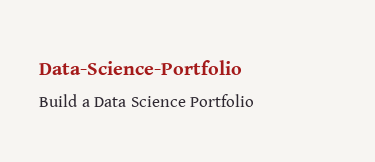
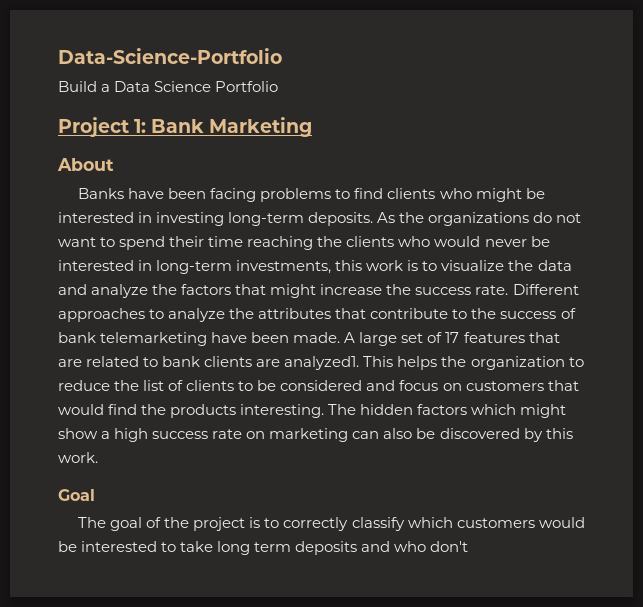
(255, 100) none -> [58,117,313,137] [57,158,114,171] [78,188,545,202] [58,212,582,226] [58,236,550,250] [58,260,572,274] [58,284,579,298] [58,308,576,322] [58,332,560,346] [58,356,584,370] [58,380,579,391] [58,404,567,418] [58,428,573,442] [58,452,98,463] [58,489,95,501] [78,517,585,531] [58,541,469,555] // Project 1: Bank Marketing // About // Banks have been facing problems to find clients who might be interested in investing long-term deposits. As the organizations do not want to spend their time reaching the clients who would never be interested in long-term investments, this work is to visualize the data and analyze the factors that might increase the success rate. Different approaches to analyze the attributes that contribute to the success of bank telemarketing have been made. A large set of 17 features that are related to bank clients are analyzed1. This helps the organization to reduce the list of clients to be considered and focus on customers that would find the products interesting. The hidden factors which might show a high success rate on marketing can also be discovered by this work. // Goal // The goal of the project is to correctly classify which customers would be interested to take long term deposits and who don't

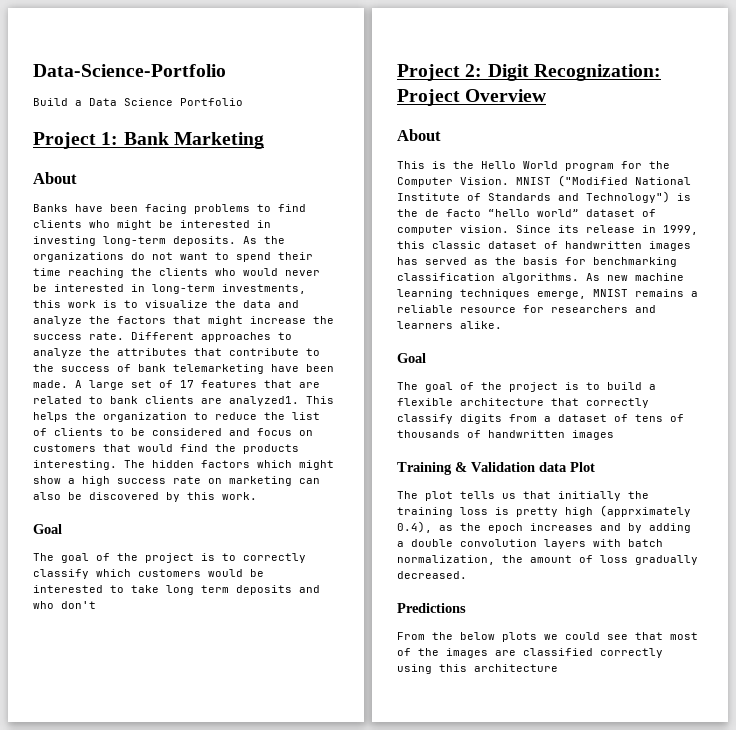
(469, 546) none -> [397,64,661,81] [397,89,547,106] [397,129,441,141] [397,161,670,171] [397,175,691,187] [397,191,691,203] [397,209,656,217] [397,225,698,235] [397,241,691,251] [397,257,677,267] [397,273,684,283] [397,289,698,299] [397,305,656,313] [397,321,502,329] [397,353,426,363] [397,382,656,392] [397,398,649,408] [397,414,684,424] [397,430,614,440] [397,462,595,475] [397,491,649,501] [397,505,691,517] [397,521,691,533] [397,539,663,549] [397,555,698,565] [397,571,467,579] [397,603,466,613] [397,632,698,642] [397,648,663,658] [397,664,558,674] // Project 2: Digit Recognization: Project Overview // About // This is the Hello World program for the Computer Vision. MNIST ("Modified National Institute of Standards and Technology") is the de facto “hello world” dataset of computer vision. Since its release in 1999, this classic dataset of handwritten images has served as the basis for benchmarking classification algorithms. As new machine learning techniques emerge, MNIST remains a reliable resource for researchers and learners alike. // Goal // The goal of the project is to build a flexible architecture that correctly classify digits from a dataset of tens of thousands of handwritten images // Training & Validation data Plot // The plot tells us that initially the training loss is pretty high (apprximately 0.4), as the epoch increases and by adding a double convolution layers with batch normalization, the amount of loss gradually decreased. // Predictions // From the below plots we could see that most of the images are classified correctly using this architecture

